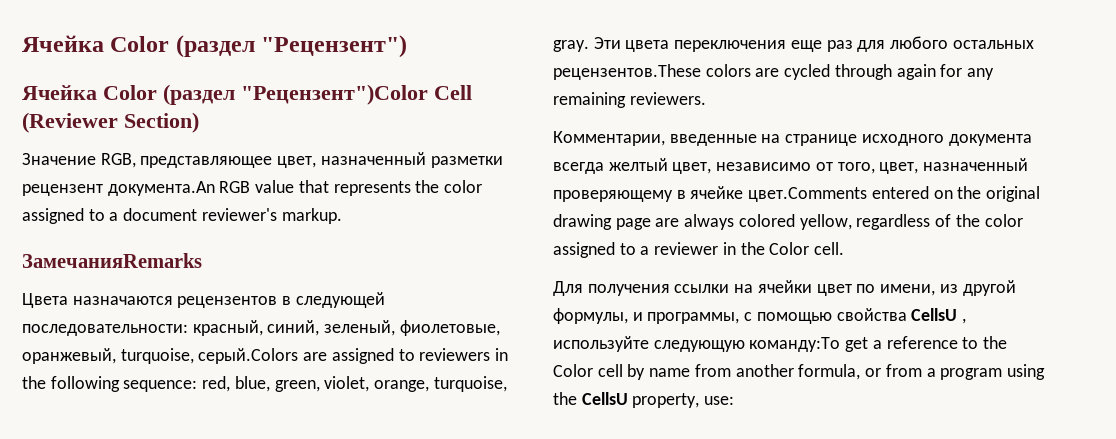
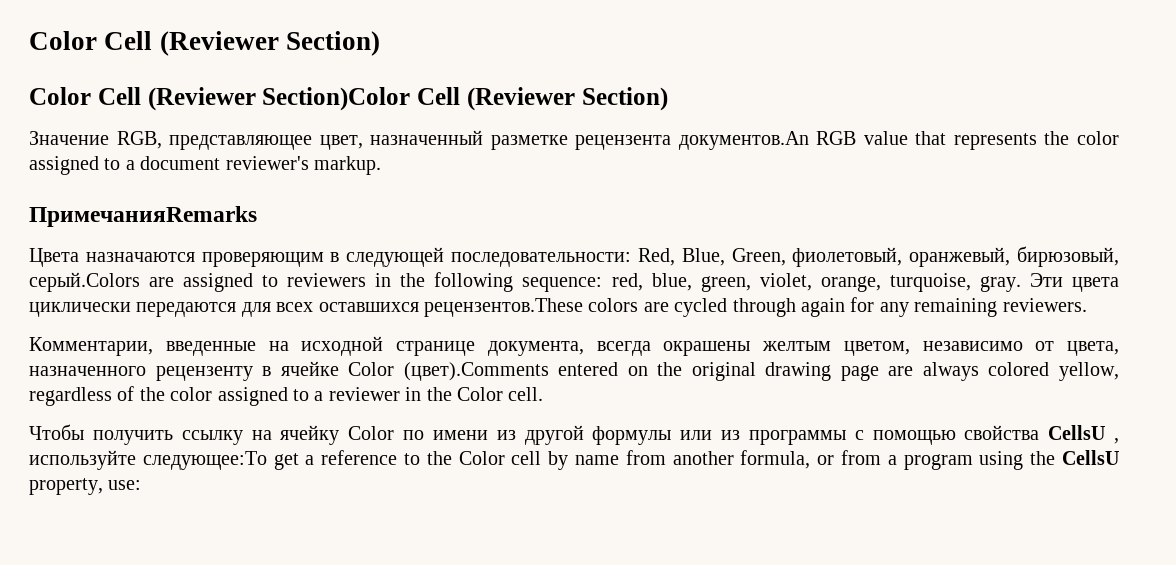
[22,35,408,58] [22,84,428,105] Ячейка Color (раздел "Рецензент") // Ячейка Color (раздел "Рецензент")Color -> [29,31,380,56] [29,87,411,111] Color Cell (Reviewer Section) // Color Cell (Reviewer Section)Color
[430,156,503,168] [22,181,215,196] разметки рецензент документа.An -> [490,131,809,150] разметке рецензента документов.An
[22,253,202,268] ЗамечанияRemarks -> [29,206,257,227] ПримечанияRemarks
[177,296,278,308] рецензентов -> [201,252,324,267] проверяющим
[192,320,500,336] [22,348,194,364] красный, синий, зеленый, фиолетовые, оранжевый, turquoise, -> [637,246,1119,267] Red, Blue, Green, фиолетовый, оранжевый, бирюзовый,
[674,36,1034,52] переключения еще раз для любого остальных -> [29,302,419,317] циклически передаются для всех оставшихся
[785,134,1032,146] [553,158,1029,174] [553,186,868,202] странице исходного документа всегда желтый цвет, независимо от того, цвет, назначенный проверяющему в ячейке цвет.Comments -> [301,336,1119,356] [29,361,549,381] исходной странице документа, всегда окрашены желтым цветом, независимо от цвета, назначенного рецензенту в ячейке Color (цвет).Comments
[553,280,1016,296] [553,308,740,324] Для получения ссылки на ячейки цвет по имени, из другой формулы, и программы, -> [29,424,846,445] Чтобы получить ссылку на ячейку Color по имени из другой формулы или из программы
[653,337,841,352] следующую команду:To -> [142,451,267,470] следующее:To

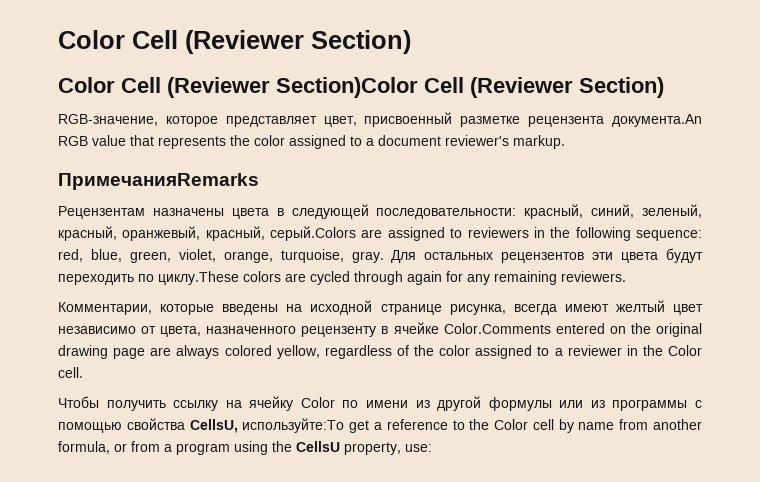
[29,130,484,150] Значение RGB, представляющее цвет, назначенный -> [58,112,453,127] RGB-значение, которое представляет цвет, присвоенный
[678,131,809,150] документов.An -> [612,114,702,127] документа.An
[29,246,1119,267] Цвета назначаются проверяющим в следующей последовательности: Red, Blue, Green, фиолетовый, оранжевый, бирюзовый, -> [58,204,702,219] [58,226,265,241] Рецензентам назначены цвета в следующей последовательности: красный, синий, зеленый, красный, оранжевый, красный,
[1029,273,1119,292] [29,298,583,317] Эти цвета циклически передаются для всех оставшихся рецензентов.These -> [391,248,703,263] [58,271,239,285] Для остальных рецензентов эти цвета будут переходить по циклу.These
[165,341,256,356] введенные -> [160,304,279,315] которые введены
[487,341,910,356] документа, всегда окрашены желтым цветом, -> [449,300,704,315] рисунка, всегда имеют желтый цвет
[348,362,549,381] Color (цвет).Comments -> [443,323,551,334] Color.Comments
[1048,425,1120,444] [29,450,267,470] CellsU , используйте следующее:To -> [189,418,345,433] CellsU, используйте:To

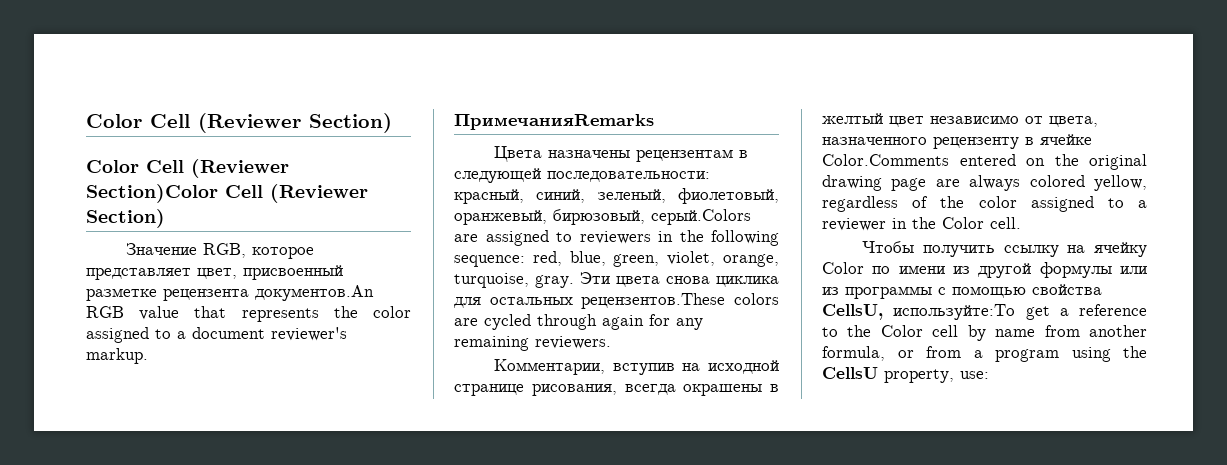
[58,114,158,126] RGB-значение, -> [126,243,247,258] Значение RGB,
[612,114,702,127] документа.An -> [255,285,374,301] документов.An
[58,206,269,219] Рецензентам назначены цвета -> [494,146,734,162] Цвета назначены рецензентам
[58,226,265,241] красный, оранжевый, красный, -> [678,188,779,204] [454,209,645,225] фиолетовый, оранжевый, бирюзовый,
[391,248,703,263] [58,271,239,285] Для остальных рецензентов эти цвета будут переходить по циклу.These -> [580,272,779,287] [454,293,726,309] Эти цвета снова циклика для остальных рецензентов.These
[160,304,279,315] которые введены -> [612,363,675,375] вступив
[449,304,609,315] рисунка, всегда имеют -> [531,384,779,396] рисования, всегда окрашены в

